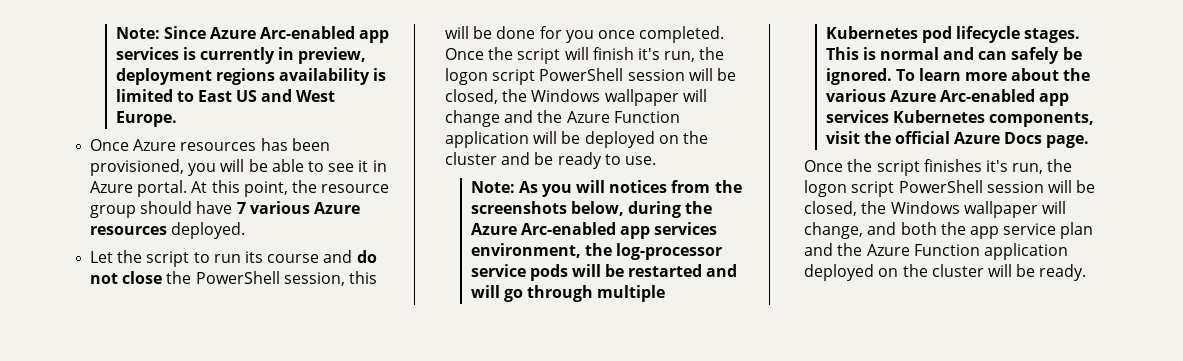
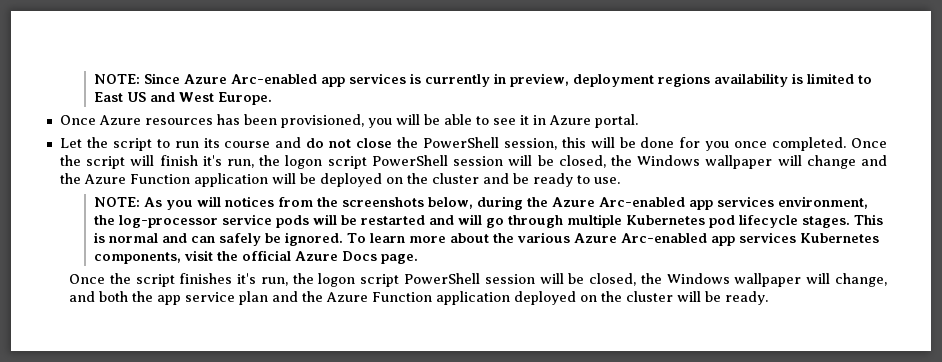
[115,27,160,39] Note: -> [93,74,140,84] NOTE:
[191,180,390,197] [90,201,360,218] [90,222,246,239] At this point, the resource group should have 7 various Azure resources deployed. -> (638, 121) none
[470,181,515,193] Note: -> [93,197,140,207] NOTE:

